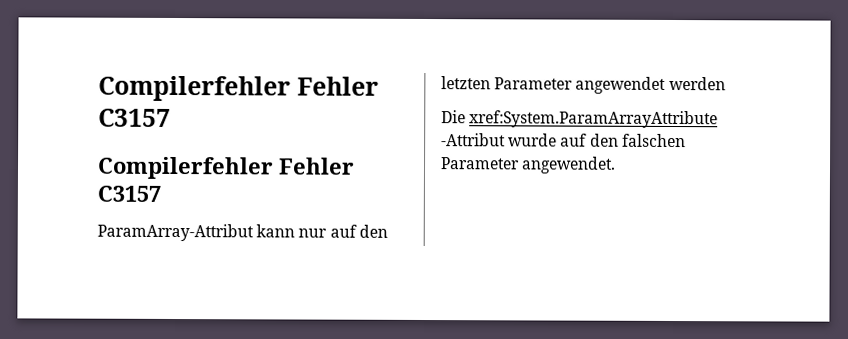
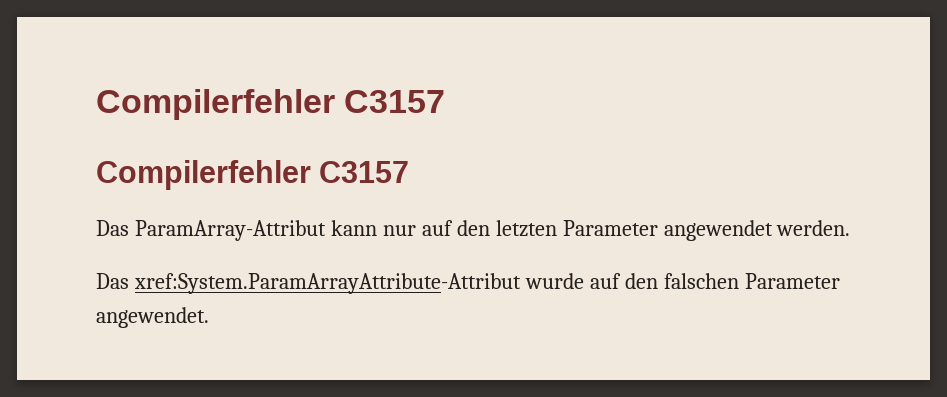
[98,75,379,102] Compilerfehler Fehler -> [96,89,335,120] Compilerfehler
[278,157,355,175] [97,185,161,202] Fehler C3157 // -> [319,161,410,183] [96,220,129,236] C3157 // Das
[668,76,726,91] [441,110,719,129] [441,133,506,147] werden // Die xref:System.ParamArrayAttribute -Attribut -> [776,220,851,236] [96,273,521,294] werden. // Das xref:System.ParamArrayAttribute-Attribut

